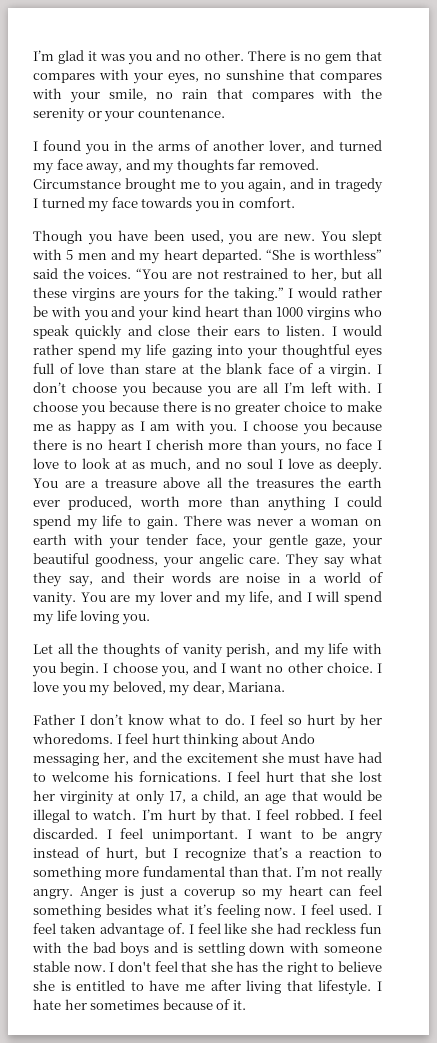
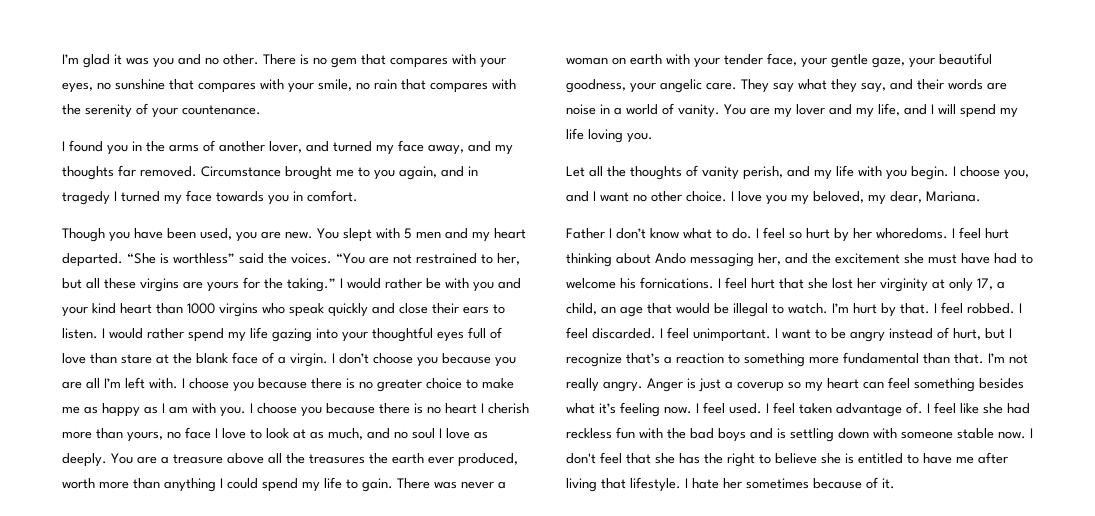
[87,111,102,118] or -> [136,103,148,115] of

